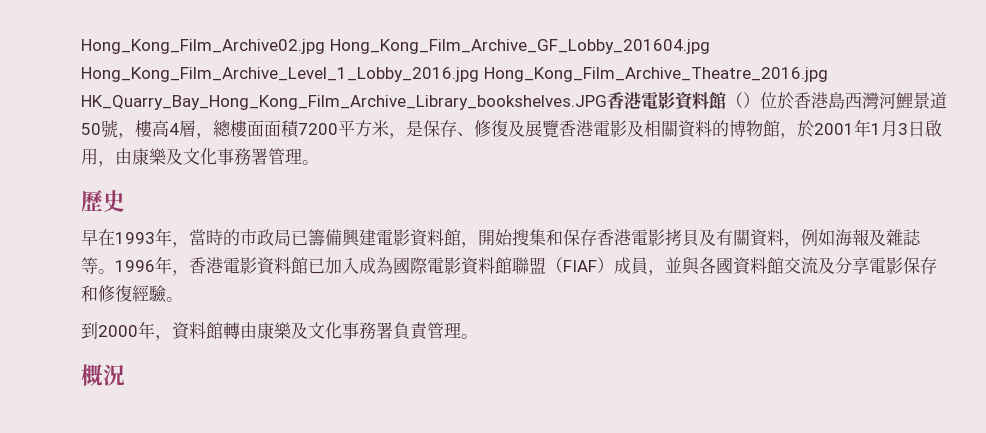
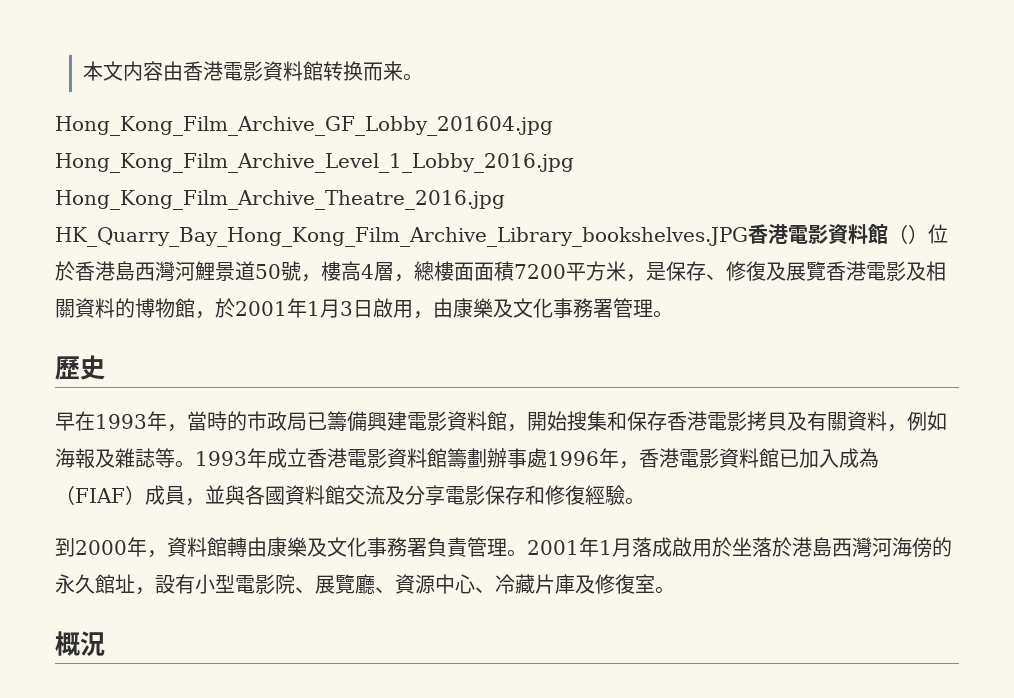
[81,39,325,54] Hong_Kong_Film_Archive02.jpg -> [83,61,424,81] 本文内容由香港電影資料館转换而来。 //
(115, 271) none -> [195,448,547,468] 1993年成立香港電影資料館籌劃辦事處
[393,257,546,275] 國際電影資料館聯盟 -> (879, 458) none
(478, 336) none -> [527,537,952,558] [55,574,675,595] 2001年1月落成啟用於坐落於港島西灣河海傍的永久館址，設有小型電影院、展覽廳、資源中心、冷藏片庫及修復室。

